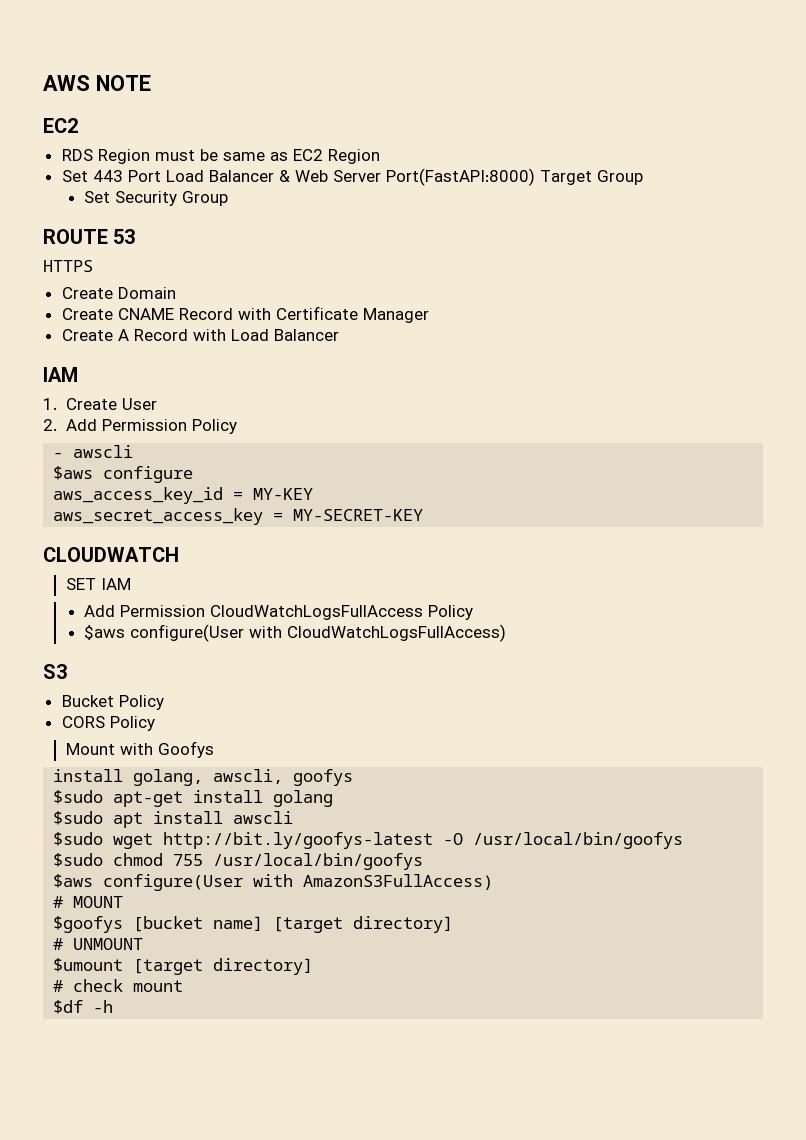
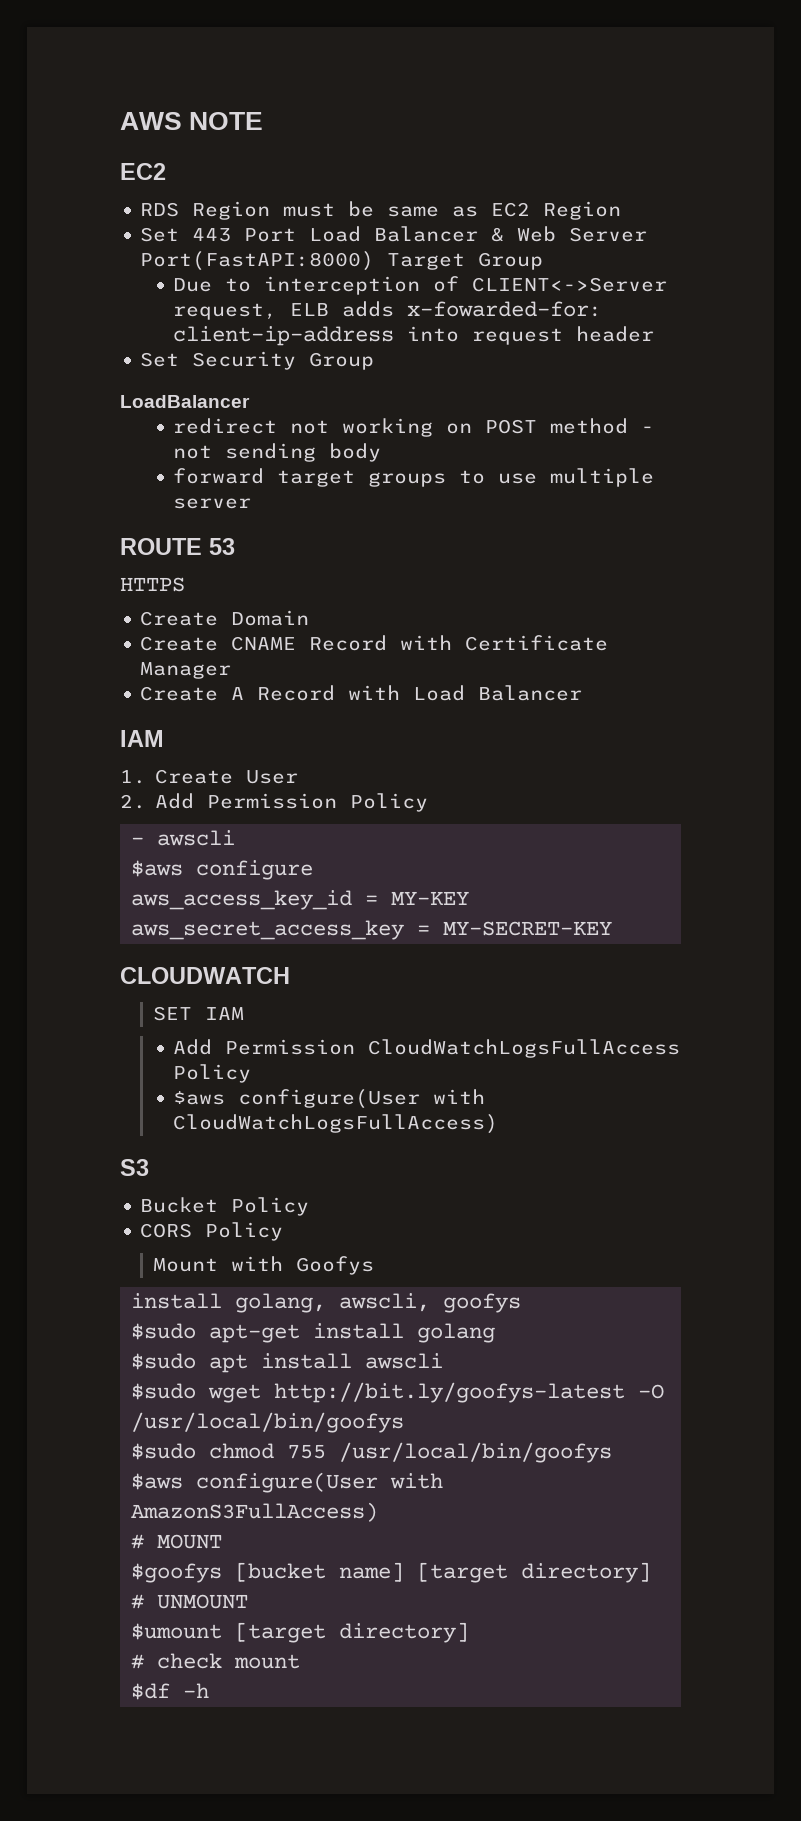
[84,191,229,206] Set Security Group -> [173,276,668,295] [173,301,603,320] [173,326,655,346] [140,351,375,370] [120,395,250,408] [173,418,655,437] [173,443,382,462] [173,468,655,487] [173,498,252,509] Due to interception of CLIENT<->Server request, ELB adds x-fowarded-for: client-ip-address into request header // Set Security Group // LoadBalancer // redirect not working on POST method - not sending body // forward target groups to use multiple server

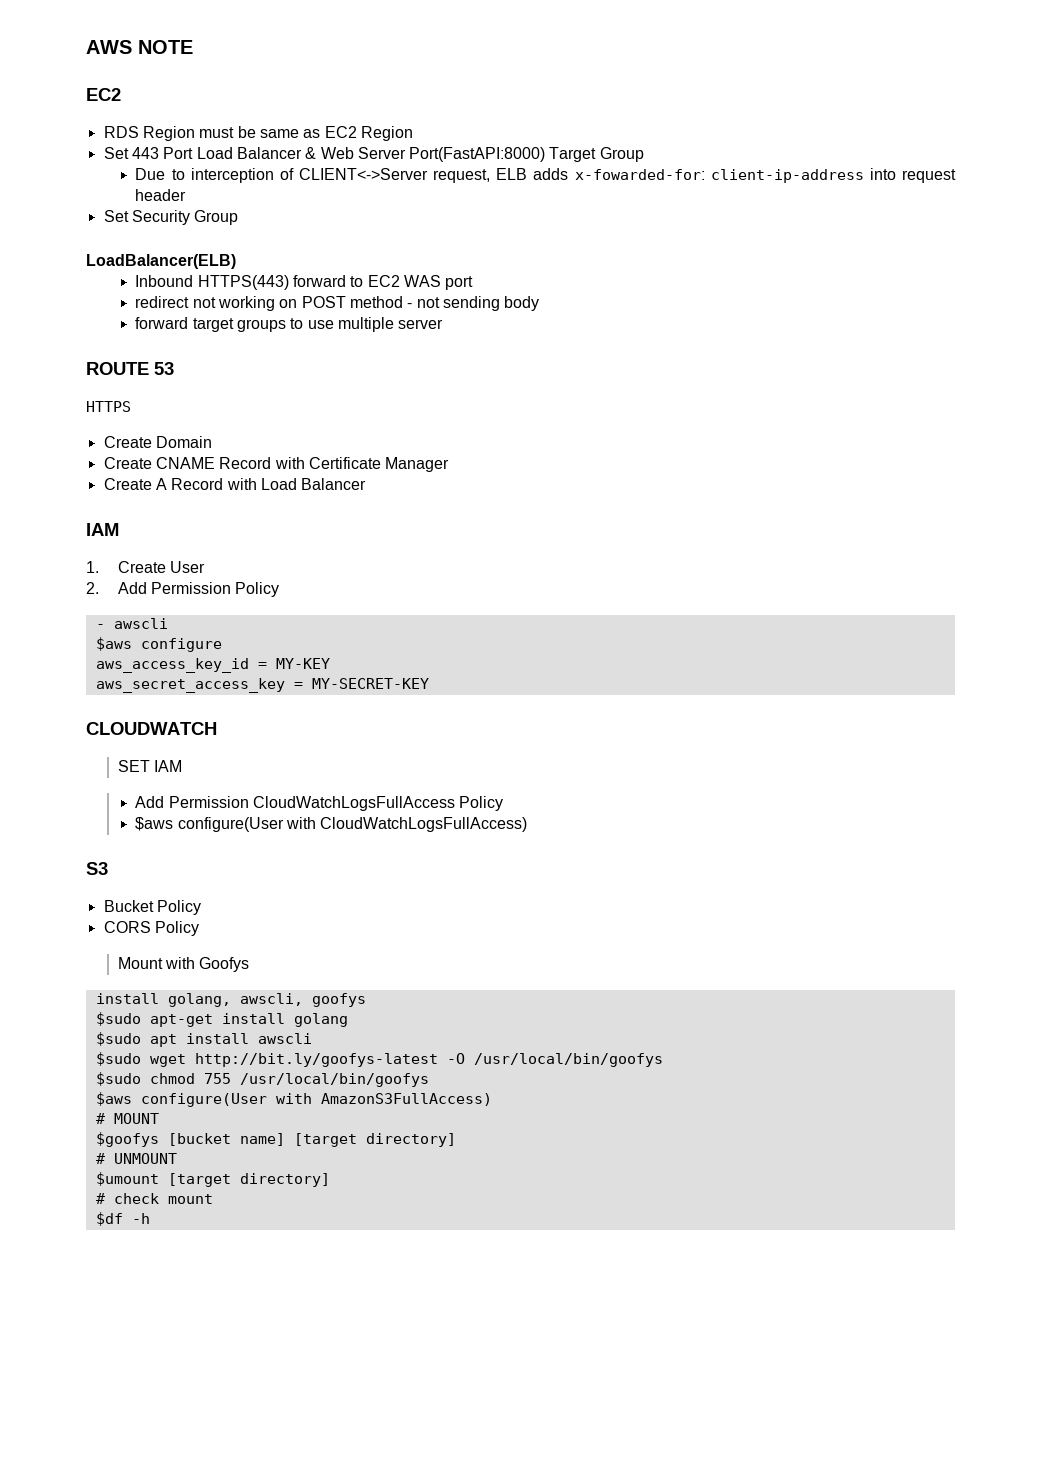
[120,395,250,408] LoadBalancer -> [86,254,236,269] [135,275,474,290] LoadBalancer(ELB) // Inbound HTTPS(443) forward to EC2 WAS port

